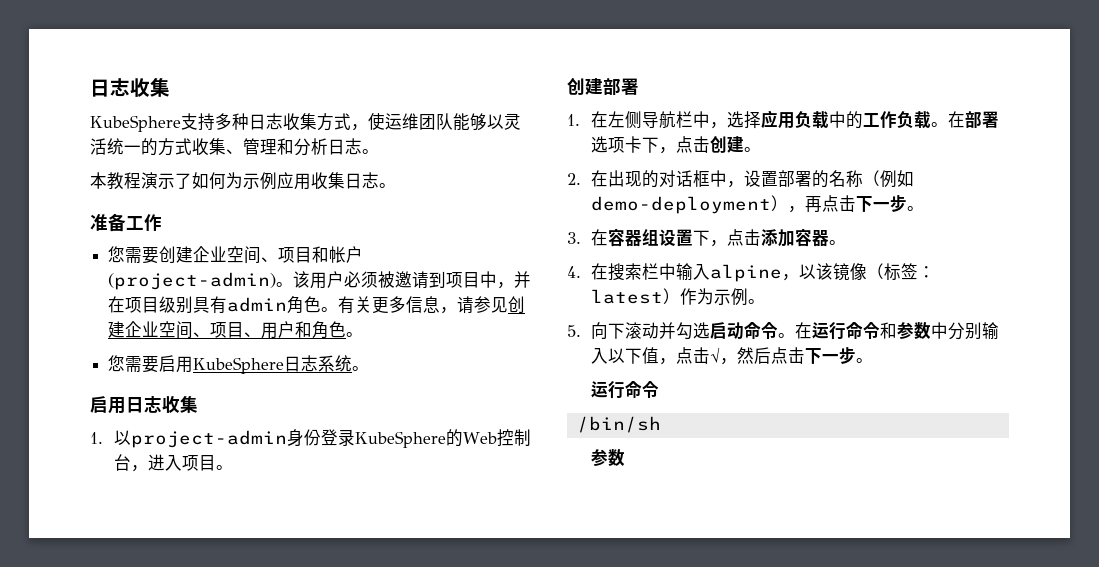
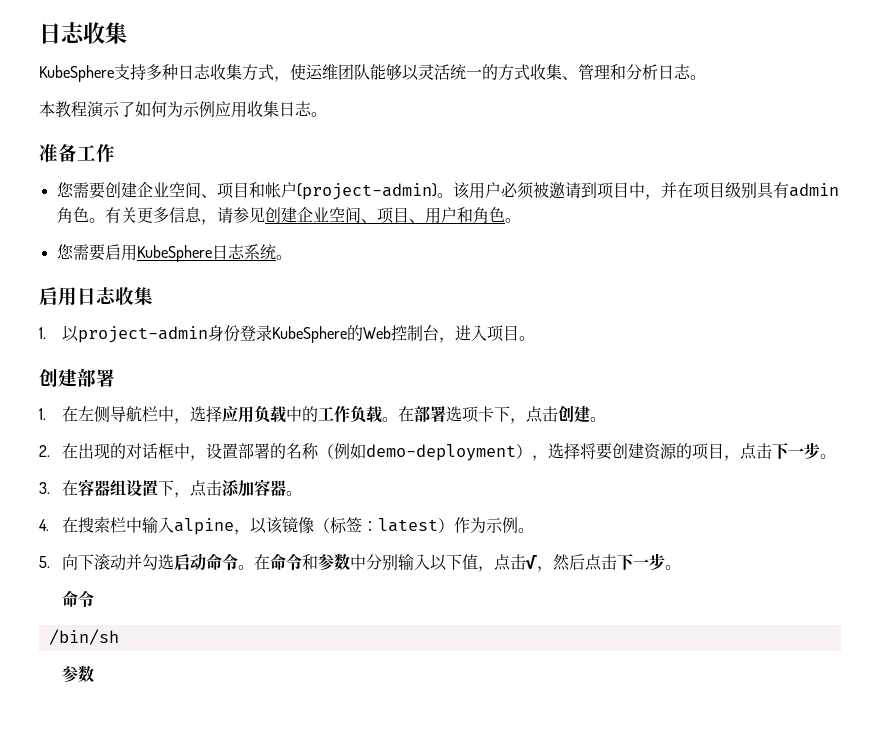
[804,196,822,213] 再 -> [548,443,741,461] 选择将要创建资源的项目，
[811,322,846,340] 运行 -> (271, 562) none
[590,381,625,399] 运行 -> (682, 567) none

